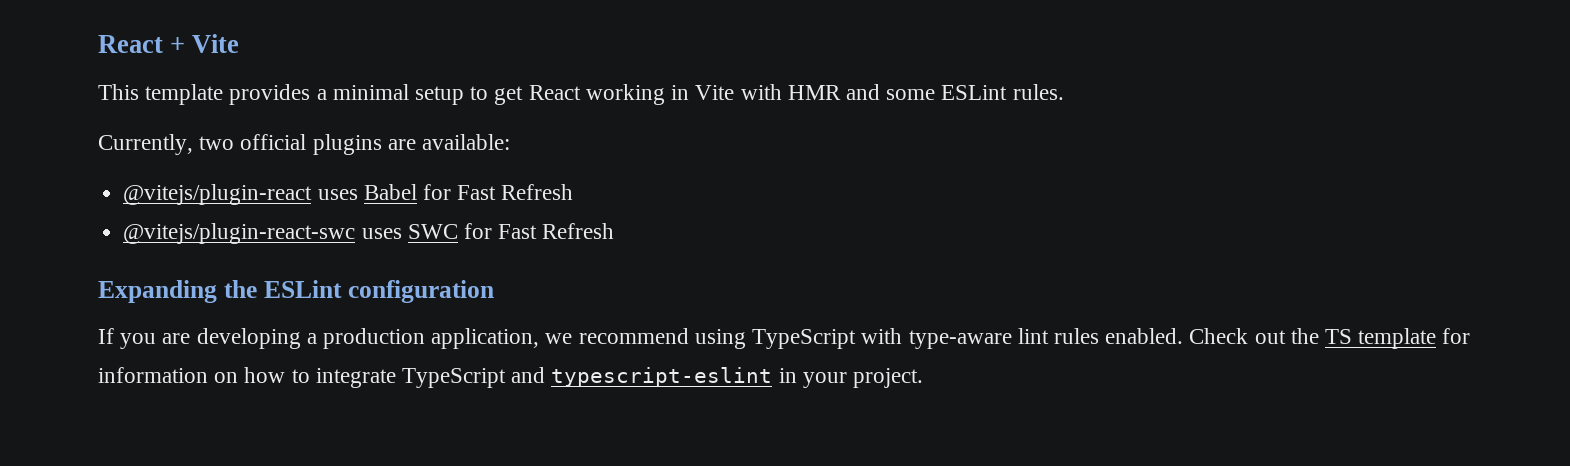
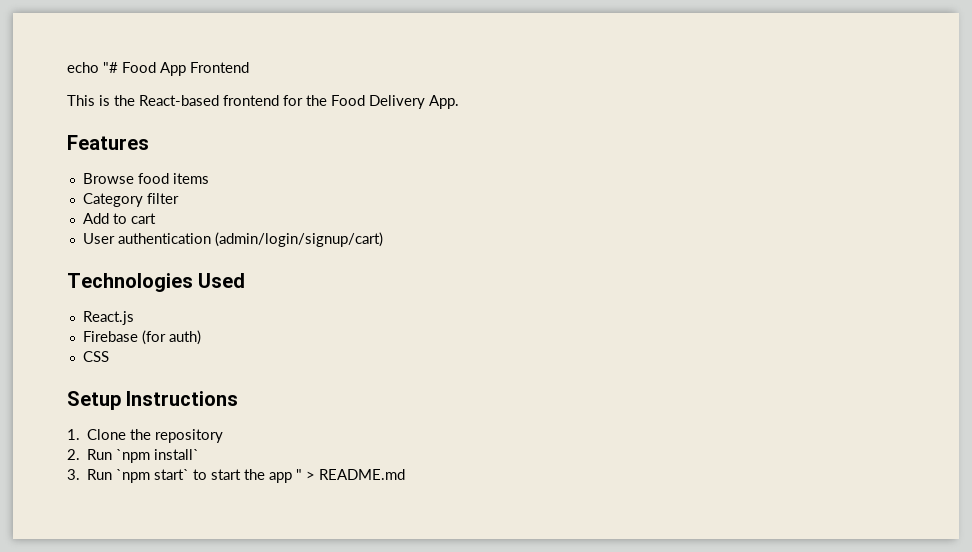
[98,34,240,53] [98,84,1064,105] [98,134,511,155] [123,184,574,205] [123,223,615,244] [98,280,494,303] [98,328,1471,349] [98,367,924,388] React + Vite // This template provides a minimal setup to get React working in Vite with HMR and some ESLint rules. // Currently, two official plugins are available: // @vitejs/plugin-react uses Babel for Fast Refresh // @vitejs/plugin-react-swc uses SWC for Fast Refresh // Expanding the ESLint configuration // If you are developing a production application, we recommend using TypeScript with type-aware lint rules enabled. Check out the TS template for information on how to integrate TypeScript and typescript-eslint in your project. -> [67,62,249,76] [67,95,459,109] [67,135,149,150] [82,173,209,184] [82,193,179,207] [82,213,156,224] [82,232,383,247] [67,273,246,292] [82,311,134,325] [82,330,201,345] [82,351,109,362] [67,391,239,410] [67,429,224,443] [67,449,200,463] [67,469,406,483] echo "# Food App Frontend // This is the React-based frontend for the Food Delivery App. // Features // Browse food items // Category filter // Add to cart // User authentication (admin/login/signup/cart) // Technologies Used // React.js // Firebase (for auth) // CSS // Setup Instructions // 1. Clone the repository // 2. Run `npm install` // 3. Run `npm start` to start the app " > README.md

